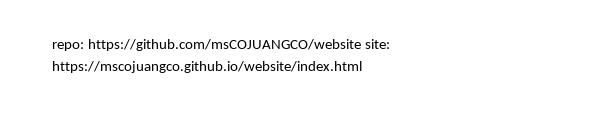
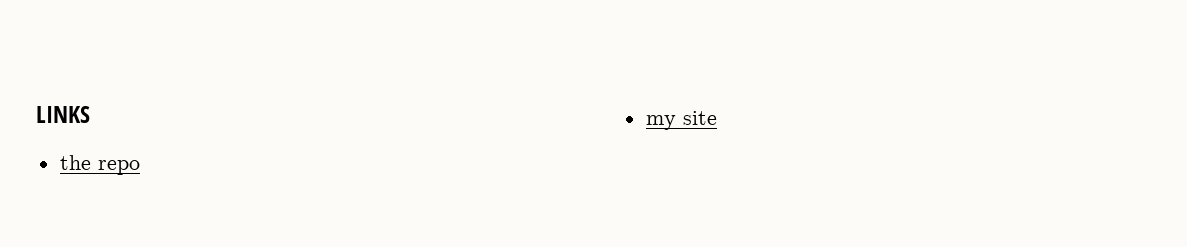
[52,39,390,51] [52,61,362,73] repo: https://github.com/msCOJUANGCO/website site: https://mscojuangco.github.io/website/index.html -> [36,106,90,123] [59,155,140,175] [645,111,717,130] LINKS // the repo // my site

